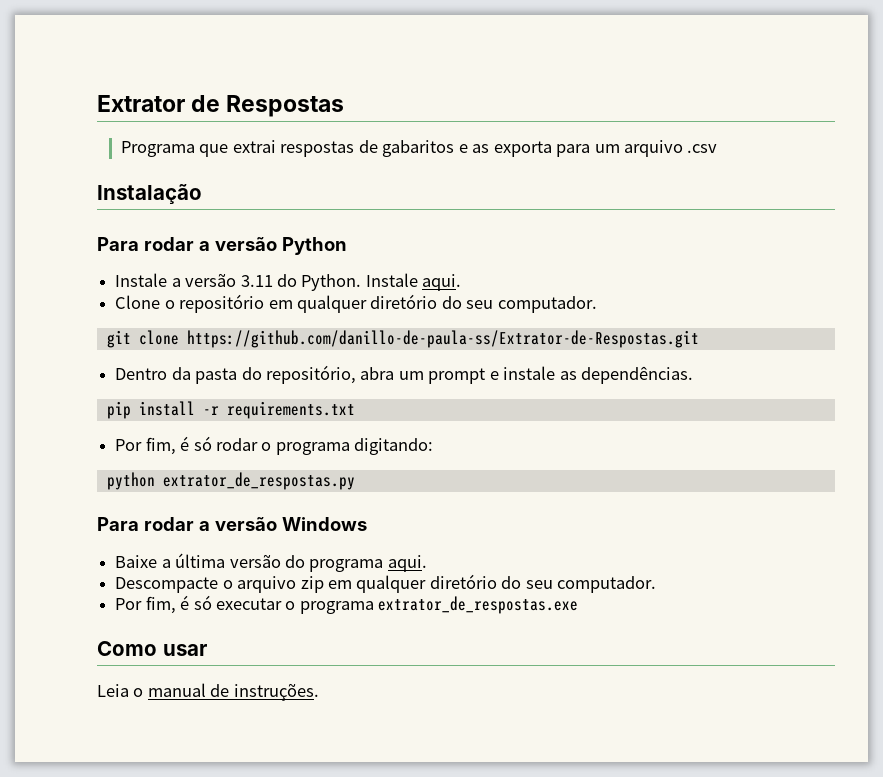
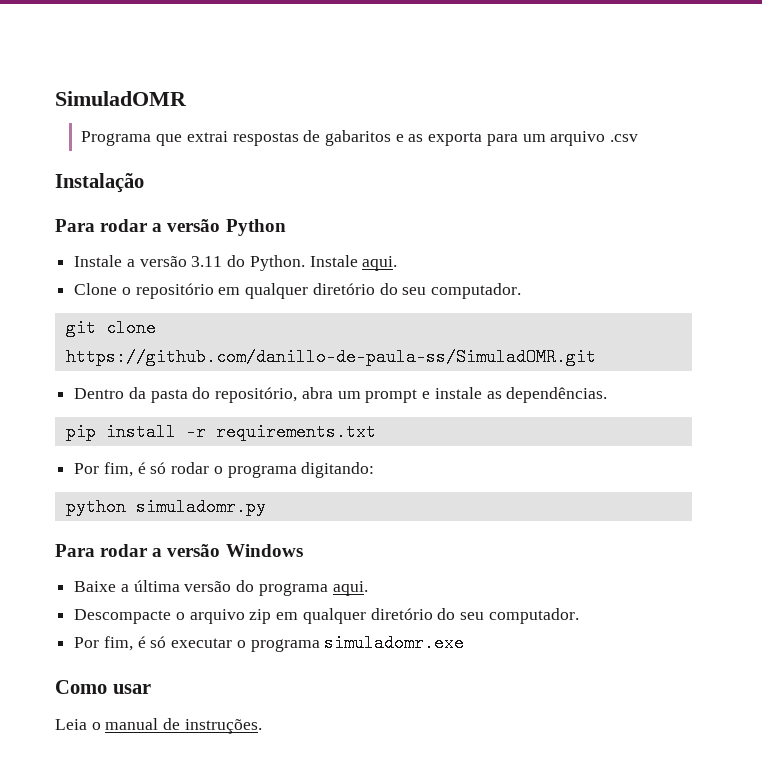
[97,95,345,117] Extrator de Respostas -> [55,91,187,106] SimuladOMR
[186,330,699,348] https://github.com/danillo-de-paula-ss/Extrator-de-Respostas.git -> [65,348,596,366] https://github.com/danillo-de-paula-ss/SimuladOMR.git
[162,472,355,490] extrator_de_respostas.py -> [135,498,266,516] simuladomr.py
[378,596,579,614] extrator_de_respostas.exe -> [324,634,465,652] simuladomr.exe

